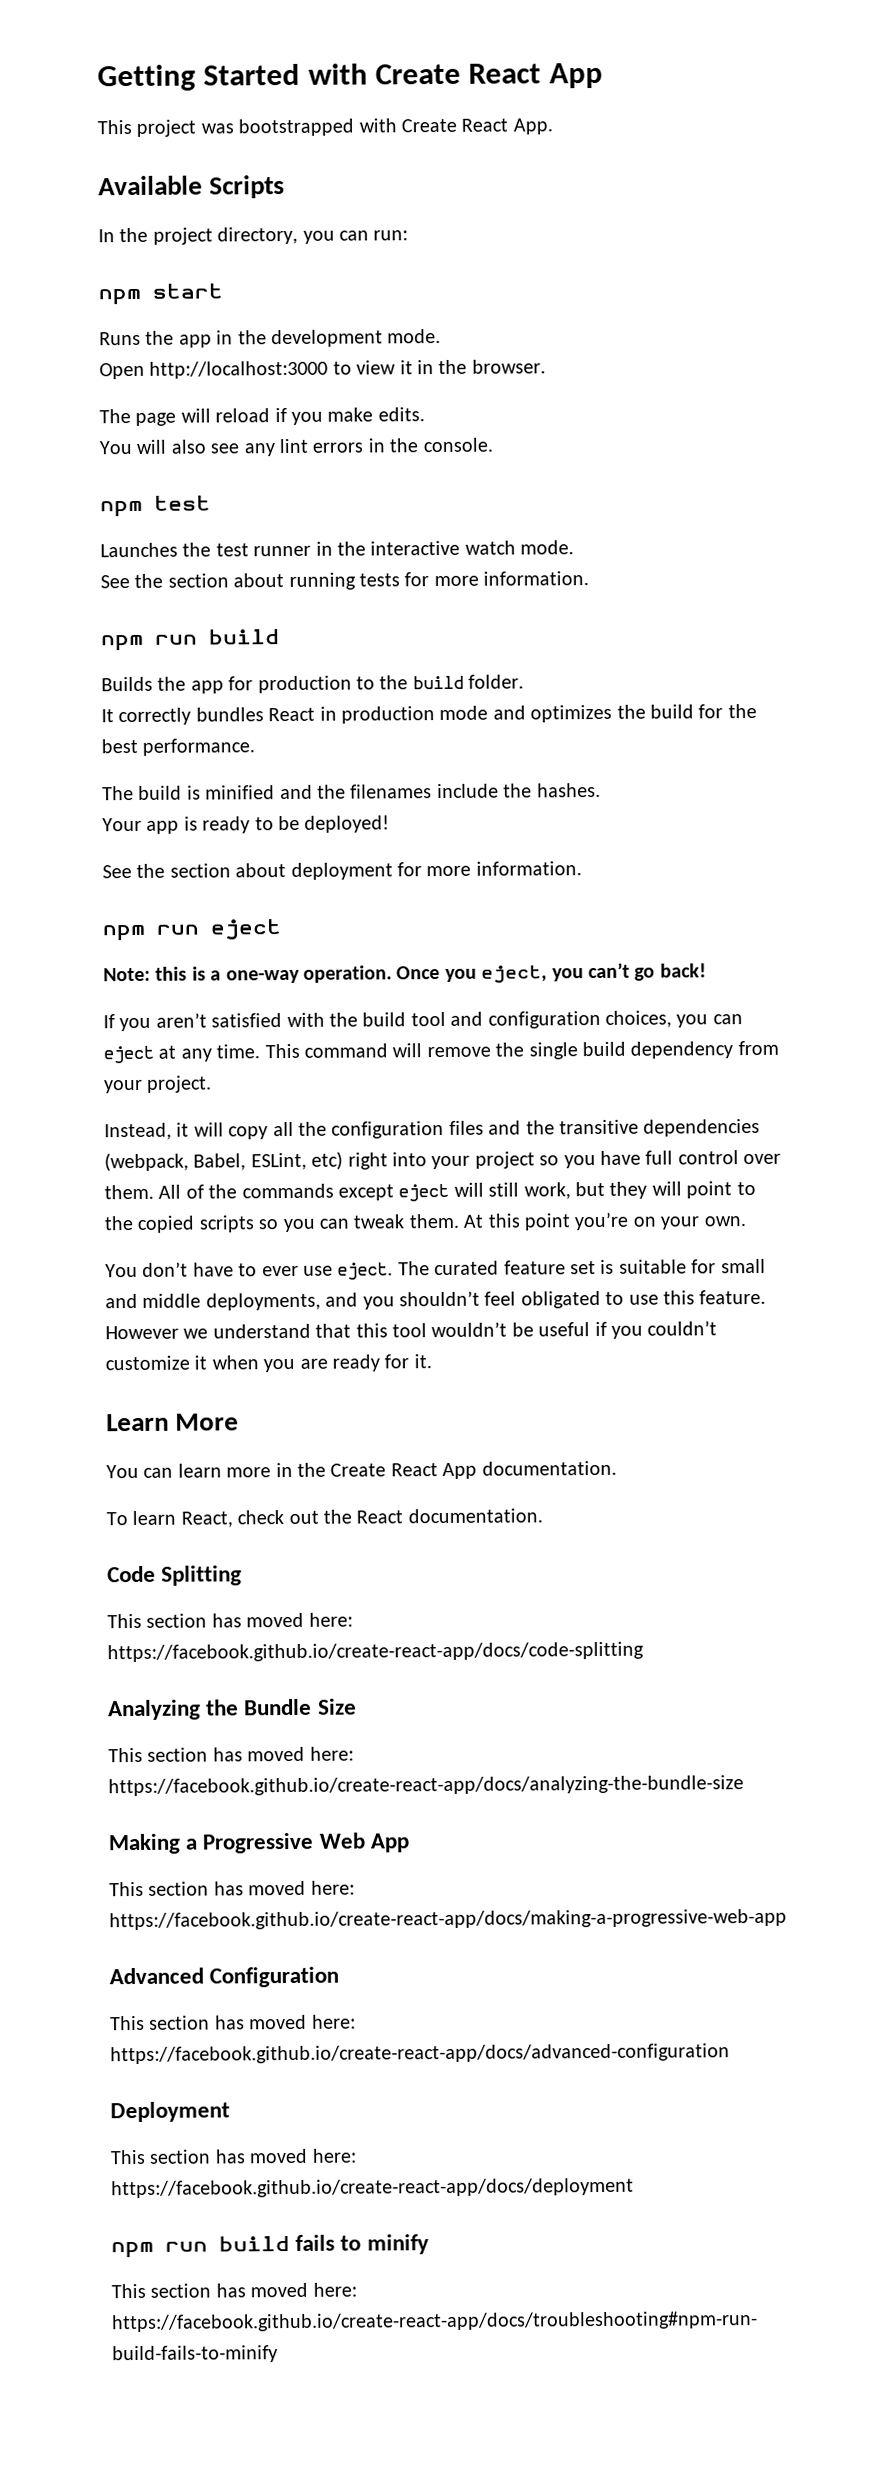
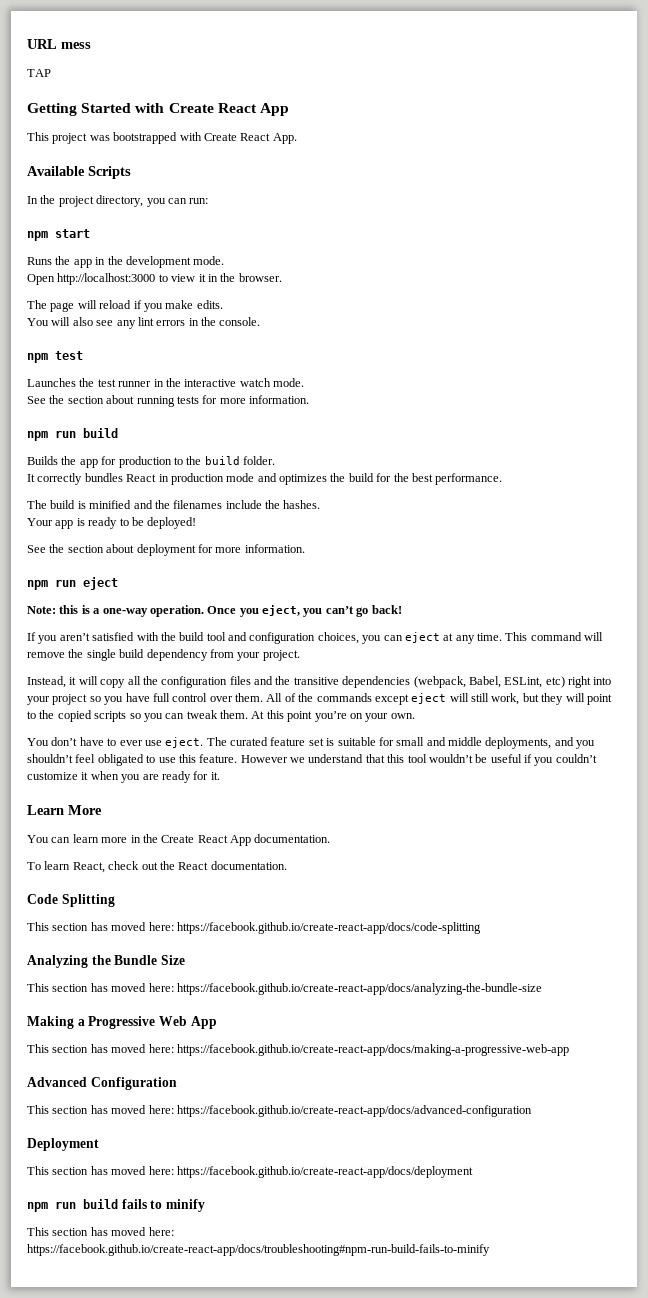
(97, 78) none -> [27,39,91,49] [27,69,51,77] URL mess // TAP //

